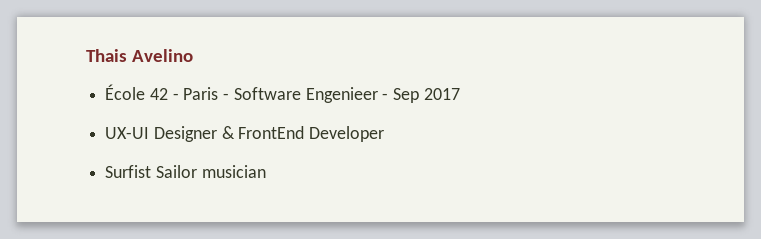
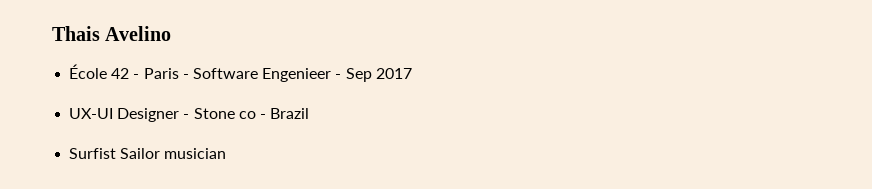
[221,126,385,142] & FrontEnd Developer -> [183,108,310,119] - Stone co - Brazil

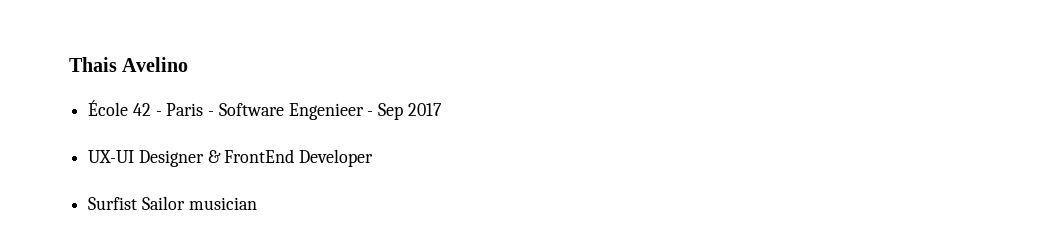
[183,108,310,119] - Stone co - Brazil -> [207,149,374,167] & FrontEnd Developer

